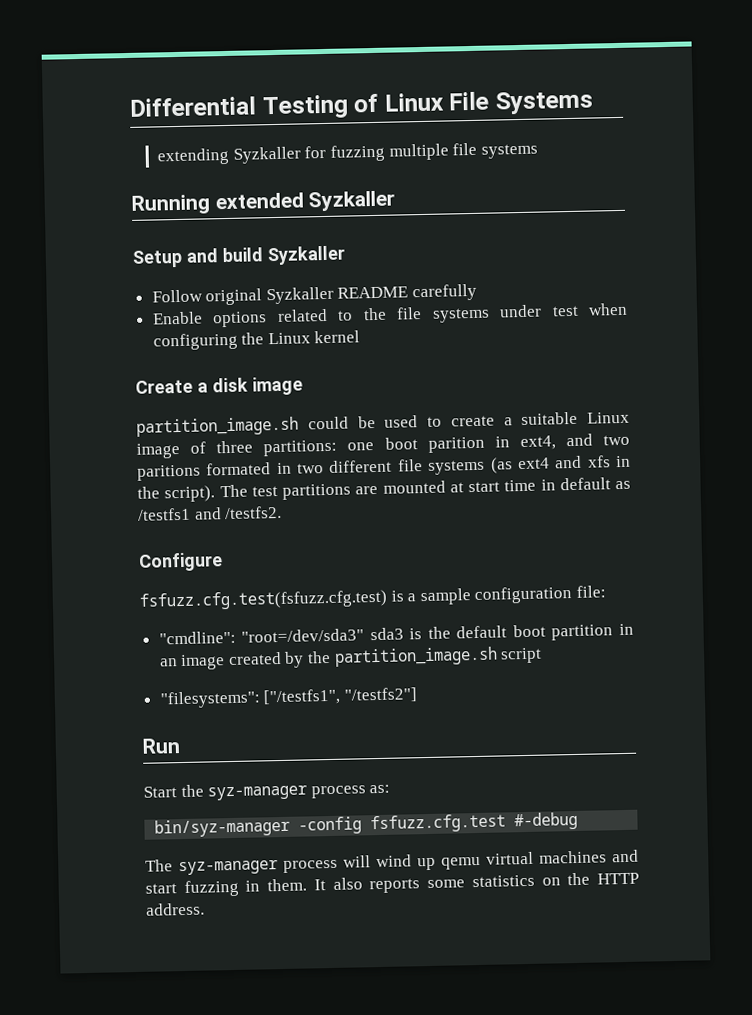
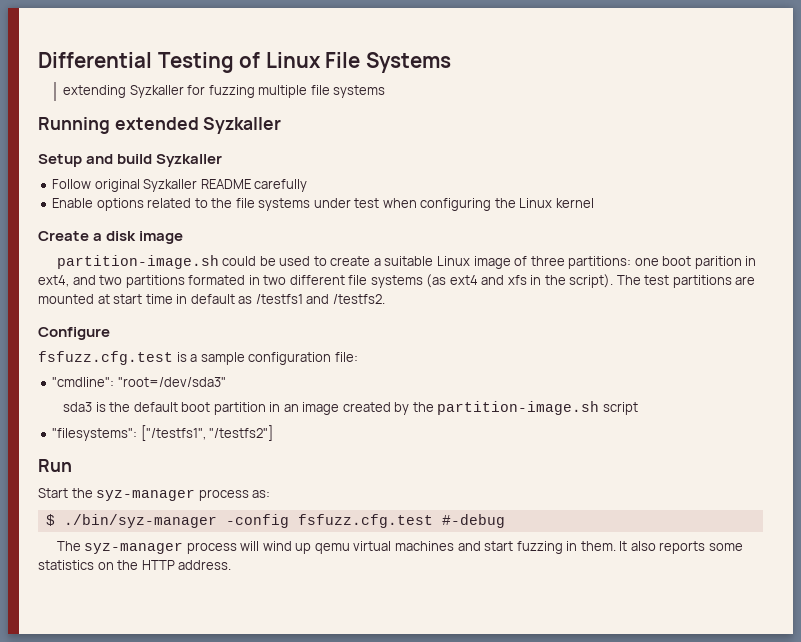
[136,416,299,437] partition_image.sh -> [56,255,219,269] partition-image.sh
[137,464,201,481] paritions -> [125,275,185,288] partitions
[139,588,388,611] fsfuzz.cfg.test(fsfuzz.cfg.test) -> [38,351,173,365] fsfuzz.cfg.test
(365, 635) none -> (226, 382) //
[333,646,498,667] partition_image.sh -> [437,401,600,415] partition-image.sh
[154,817,291,838] bin/syz-manager -> [45,514,217,528] $ ./bin/syz-manager

